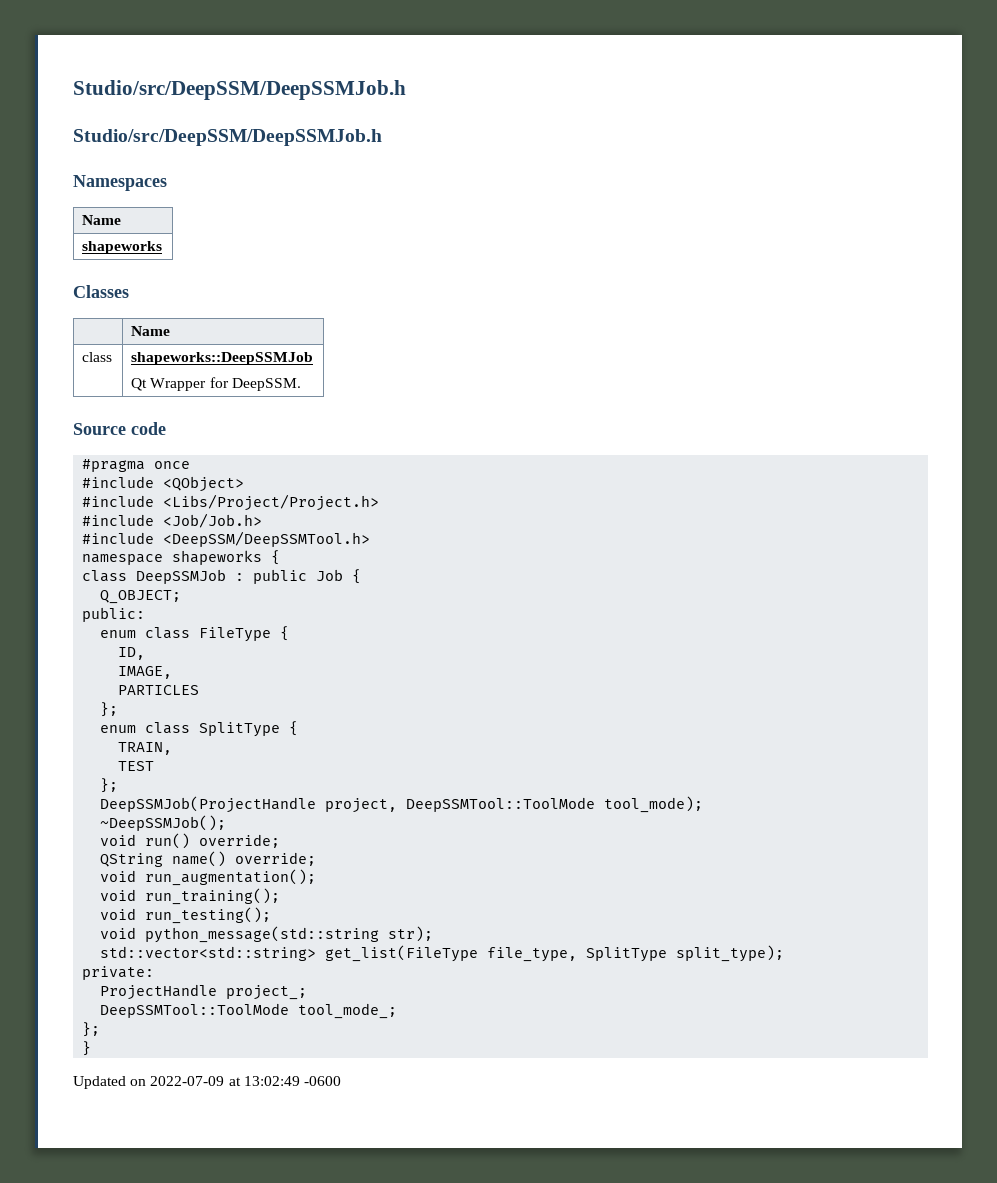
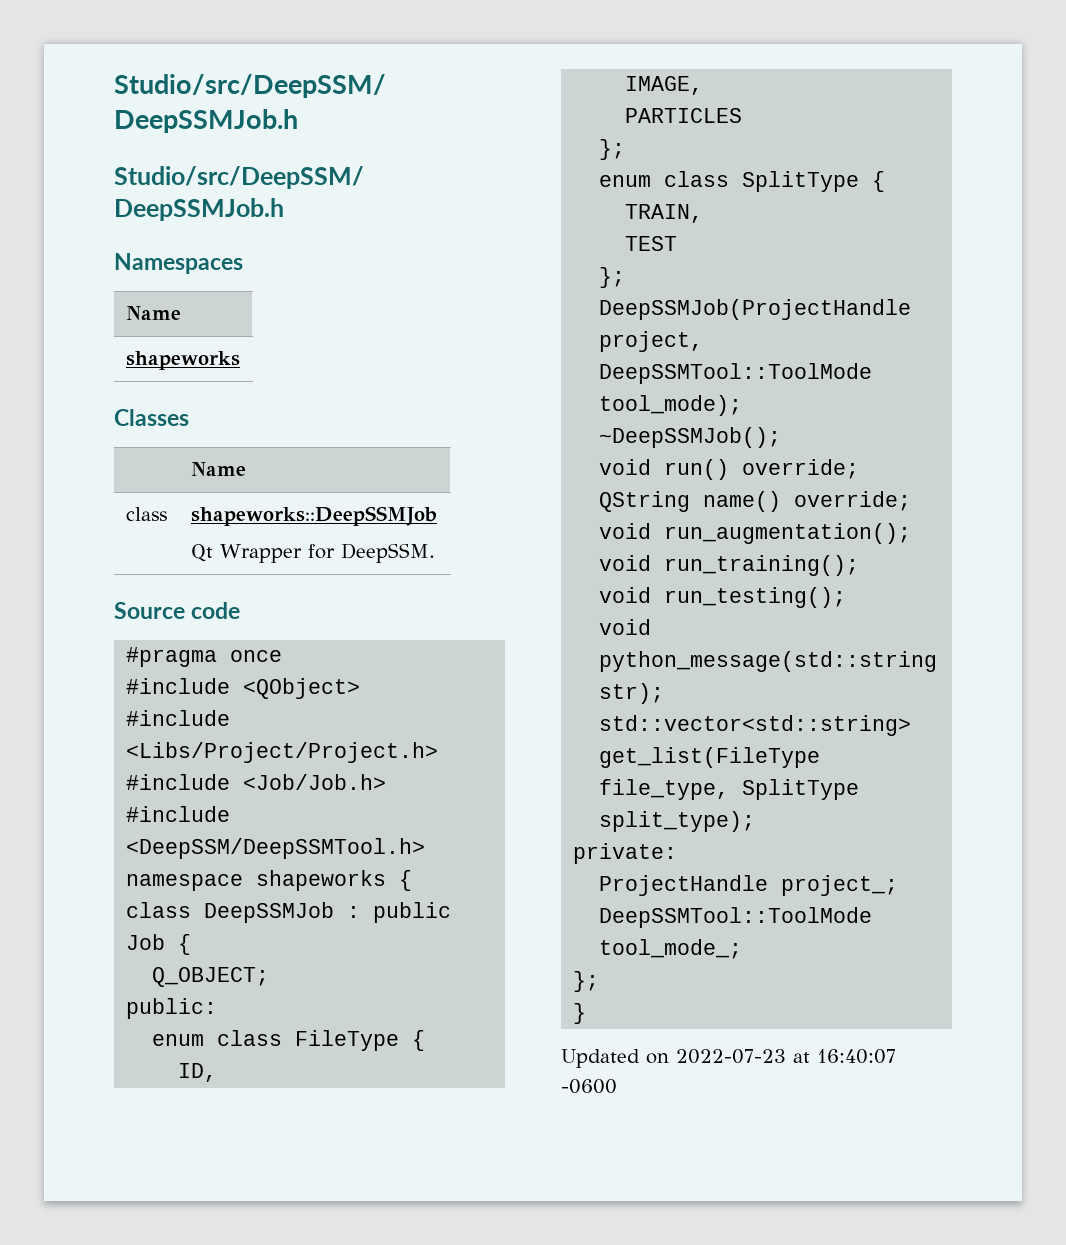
[150,1076,300,1086] 2022-07-09 at 13:02:49 -> [676,1049,896,1064] 2022-07-23 at 16:40:07

